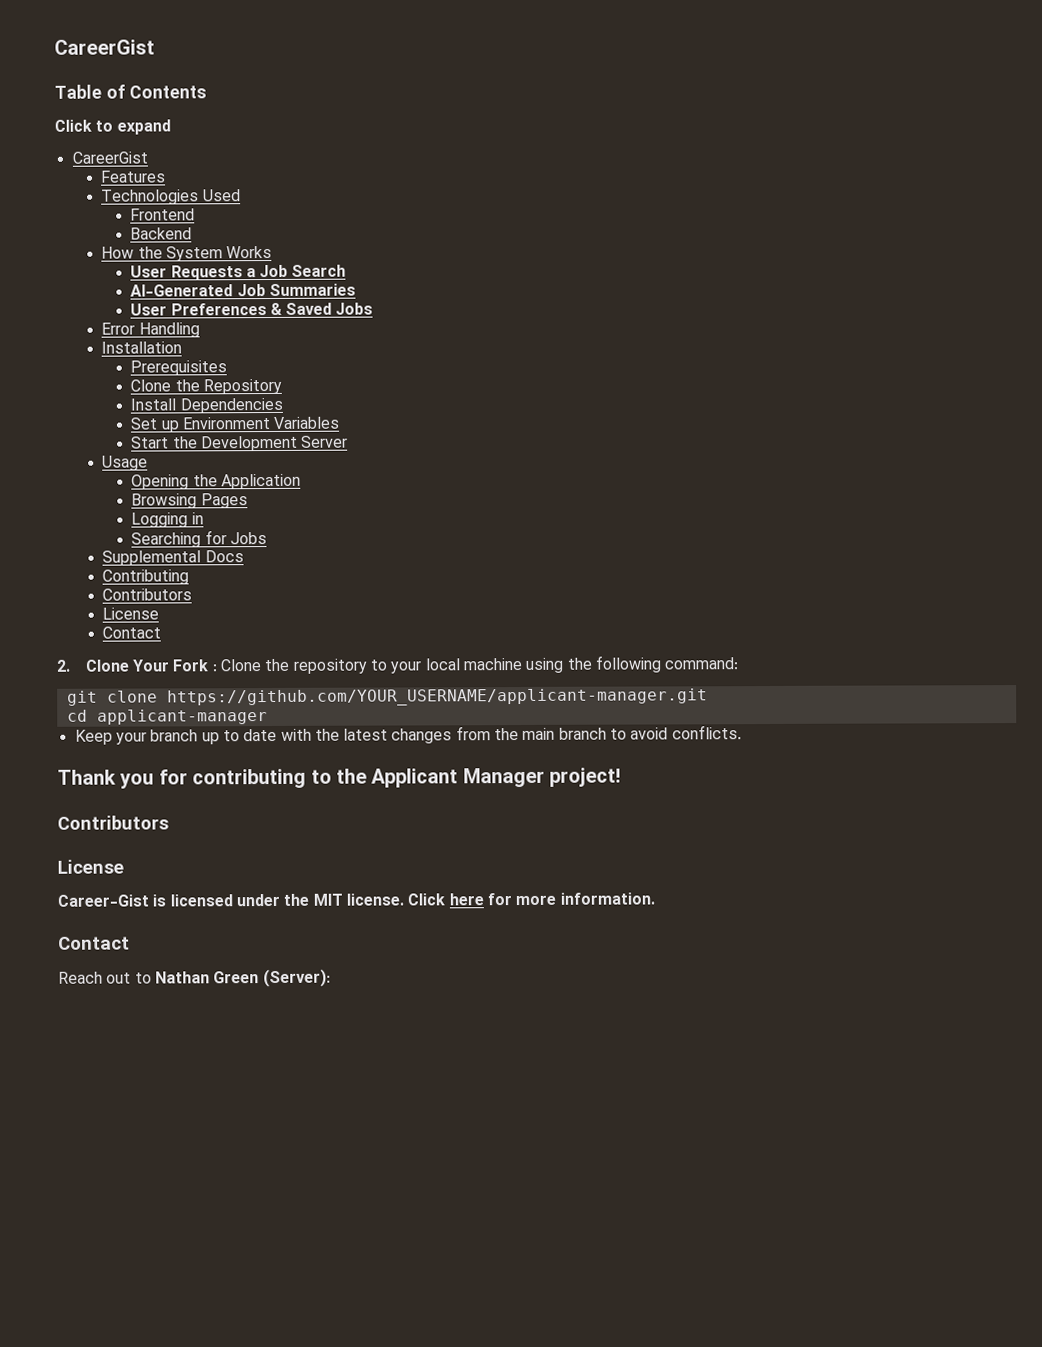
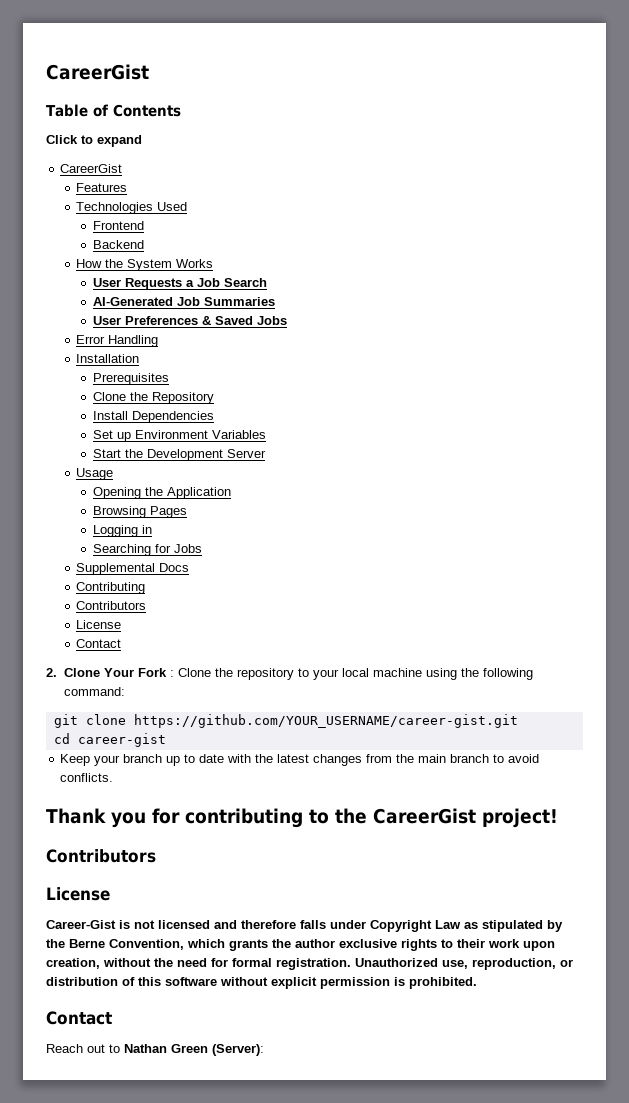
[166,688,708,707] https://github.com/YOUR_USERNAME/applicant-manager.git -> [133,714,518,728] https://github.com/YOUR_USERNAME/career-gist.git
[96,709,268,725] applicant-manager -> [77,733,166,747] career-gist
[371,767,545,788] Applicant Manager -> [373,808,476,824] CareerGist
[169,892,655,907] licensed under the MIT license. Click here for more information. -> [134,920,563,932] [46,939,555,951] [46,958,573,970] [46,977,477,989] not licensed and therefore falls under Copyright Law as stipulated by the Berne Convention, which grants the author exclusive rights to their work upon creation, without the need for formal registration. Unauthorized use, reproduction, or distribution of this software without explicit permission is prohibited.

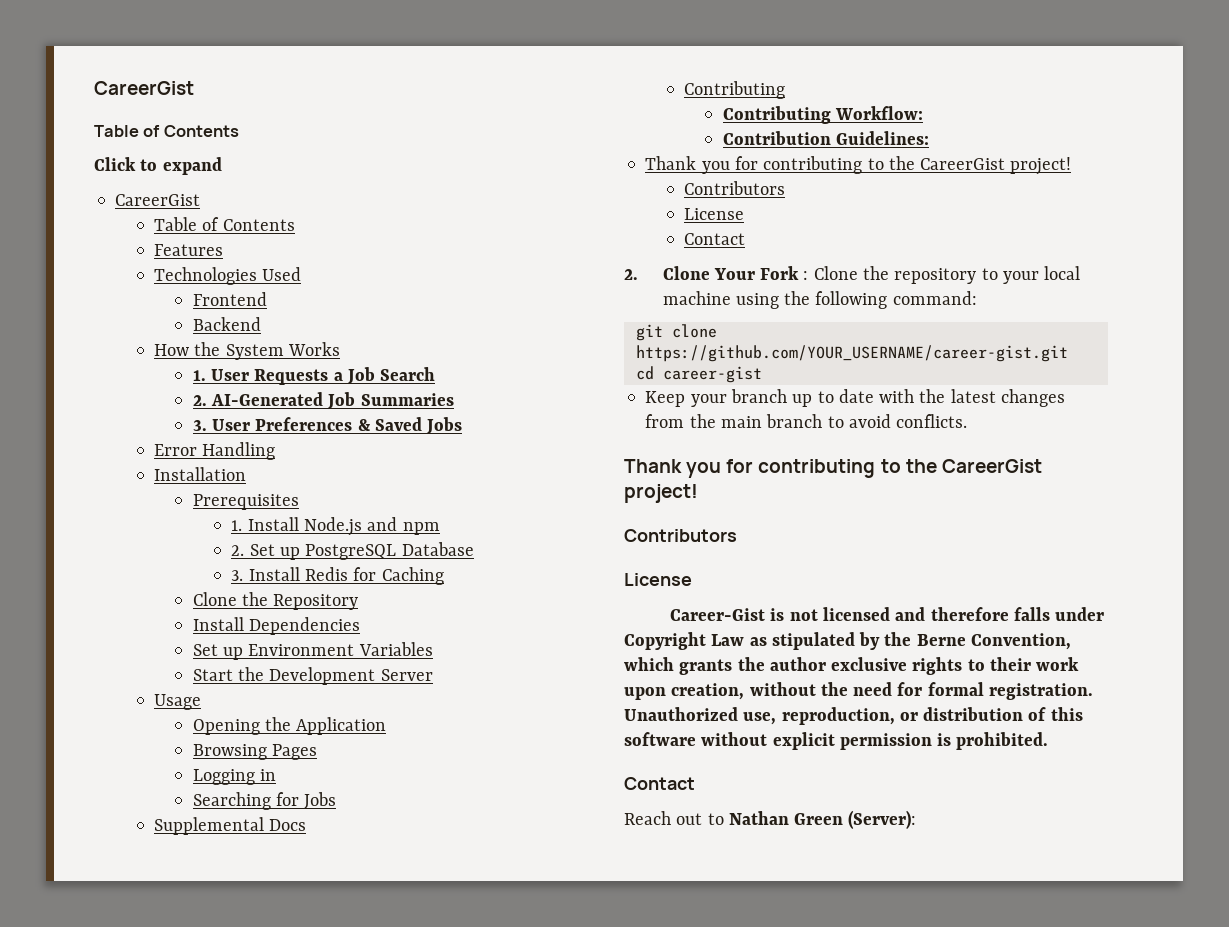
(123, 168) none -> [154,217,295,231] // Table of Contents
(214, 263) none -> [192,370,206,381] 1.
(267, 282) none -> [192,395,207,406] 2.
(275, 301) none -> [192,420,207,431] 3.
(169, 379) none -> [231,517,440,536] [231,542,474,560] [231,567,444,585] // 1. Install Node.js and npm // 2. Set up PostgreSQL Database // 3. Install Redis for Caching
(146, 588) none -> [722,106,924,124] [722,131,930,145] [645,156,1072,175] // Contributing Workflow: // Contribution Guidelines: // Thank you for contributing to the CareerGist project!

